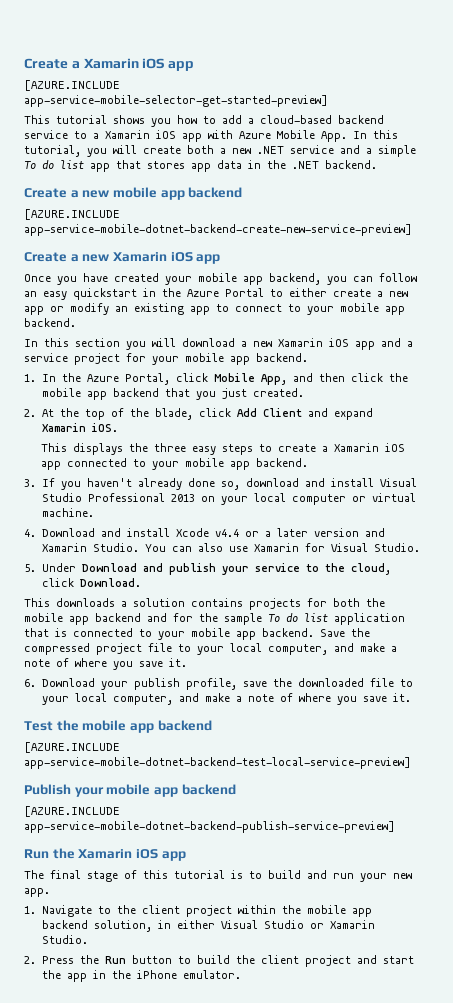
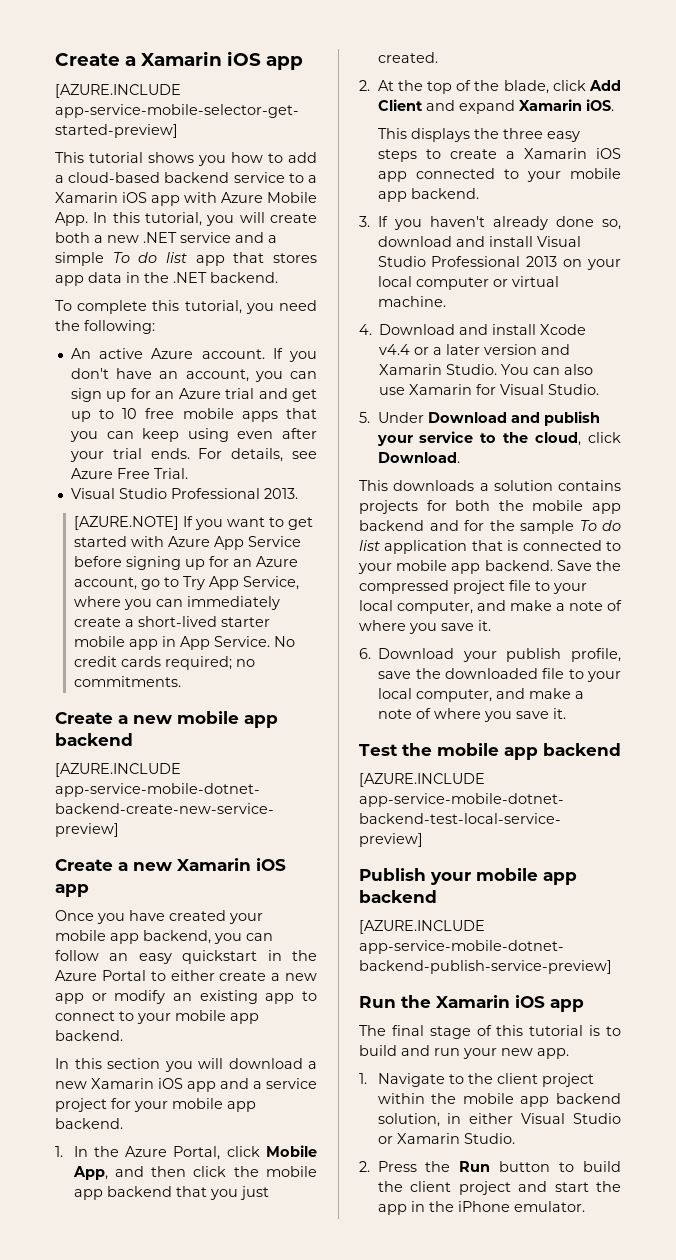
(377, 164) none -> [55,300,317,314] [55,320,155,334] [70,348,317,362] [70,368,317,382] [70,388,317,402] [70,408,317,422] [69,428,317,442] [69,448,317,462] [70,468,188,479] [70,488,298,499] [73,516,313,530] [73,536,301,550] [73,556,298,570] [73,576,299,590] [73,596,280,610] [73,616,270,627] [73,636,295,650] [73,656,255,670] [73,676,181,687] // To complete this tutorial, you need the following: // An active Azure account. If you don't have an account, you can sign up for an Azure trial and get up to 10 free mobile apps that you can keep using even after your trial ends. For details, see Azure Free Trial. // Visual Studio Professional 2013. // [AZURE.NOTE] If you want to get started with Azure App Service before signing up for an Azure account, go to Try App Service, where you can immediately create a short-lived starter mobile app in App Service. No credit cards required; no commitments.

